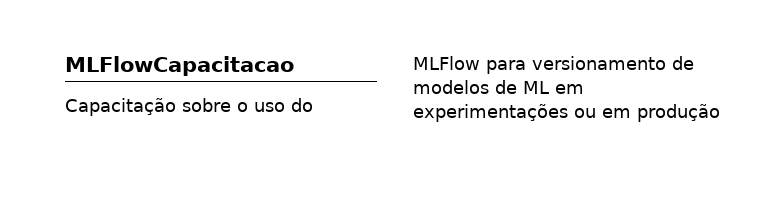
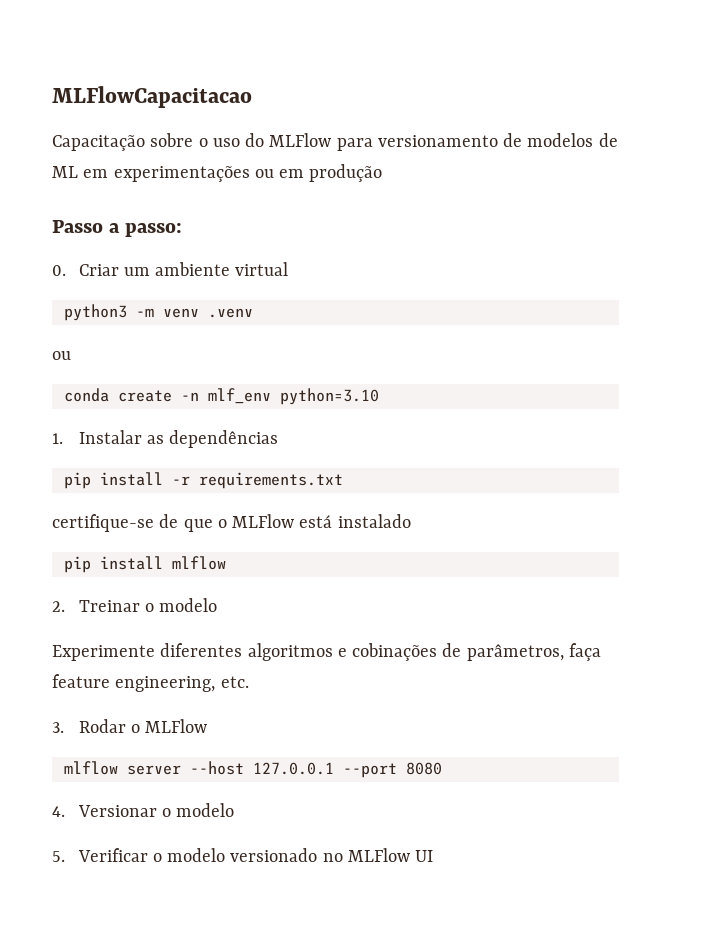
(720, 113) none -> [52,220,183,237] [52,262,289,276] [63,304,253,321] [52,351,71,360] [63,388,379,405] [52,430,279,448] [63,472,343,489] [52,514,411,532] [63,556,226,573] [52,598,218,612] [52,643,601,661] [52,674,249,692] [52,719,208,733] [63,761,442,778] [52,803,235,817] [52,848,434,862] // Passo a passo: // 0. Criar um ambiente virtual // python3 -m venv .venv // ou // conda create -n mlf_env python=3.10 // 1. Instalar as dependências // pip install -r requirements.txt // certifique-se de que o MLFlow está instalado // pip install mlflow // 2. Treinar o modelo // Experimente diferentes algoritmos e cobinações de parâmetros, faça feature engineering, etc. // 3. Rodar o MLFlow // mlflow server --host 127.0.0.1 --port 8080 // 4. Versionar o modelo // 5. Verificar o modelo versionado no MLFlow UI

